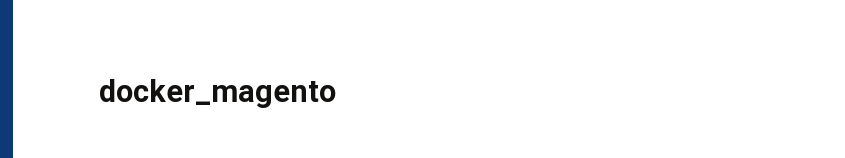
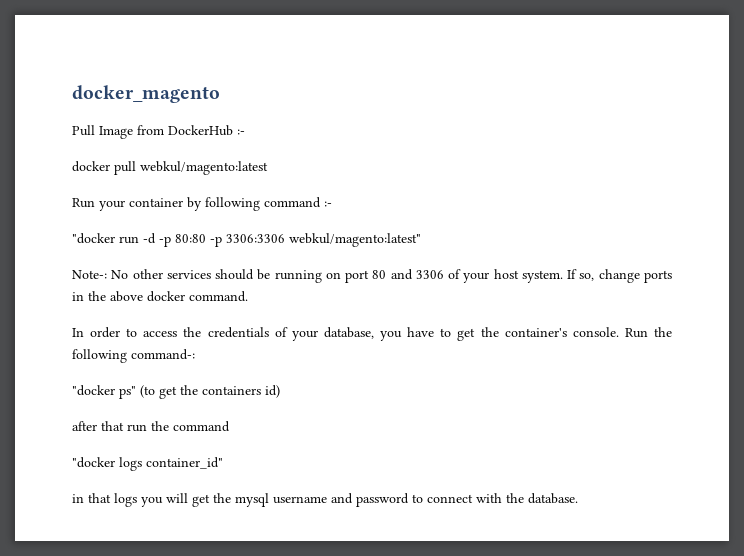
(336, 93) none -> [72,125,245,139] [72,161,268,175] [72,197,332,211] [72,233,421,247] [72,269,672,283] [72,291,248,302] [72,327,673,341] [72,349,195,363] [72,385,280,399] [72,421,230,432] [72,457,223,471] [72,493,578,507] // Pull Image from DockerHub :- // docker pull webkul/magento:latest // Run your container by following command :- // "docker run -d -p 80:80 -p 3306:3306 webkul/magento:latest" // Note-: No other services should be running on port 80 and 3306 of your host system. If so, change ports in the above docker command. // In order to access the credentials of your database, you have to get the container's console. Run the following command-: // "docker ps" (to get the containers id) // after that run the command // "docker logs container_id" // in that logs you will get the mysql username and password to connect with the database.

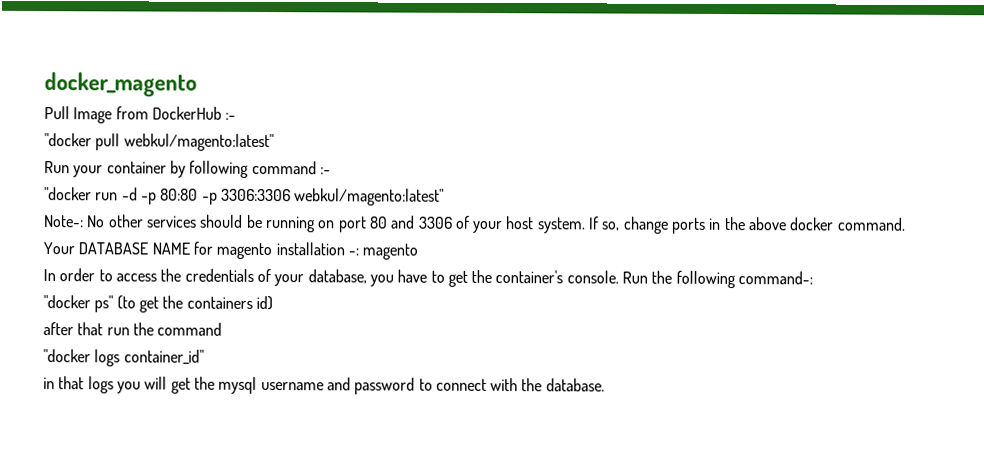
[72,161,268,175] docker pull webkul/magento:latest -> [44,133,274,152] "docker pull webkul/magento:latest"
(248, 296) none -> [43,241,419,260] // Your DATABASE NAME for magento installation -: magento

